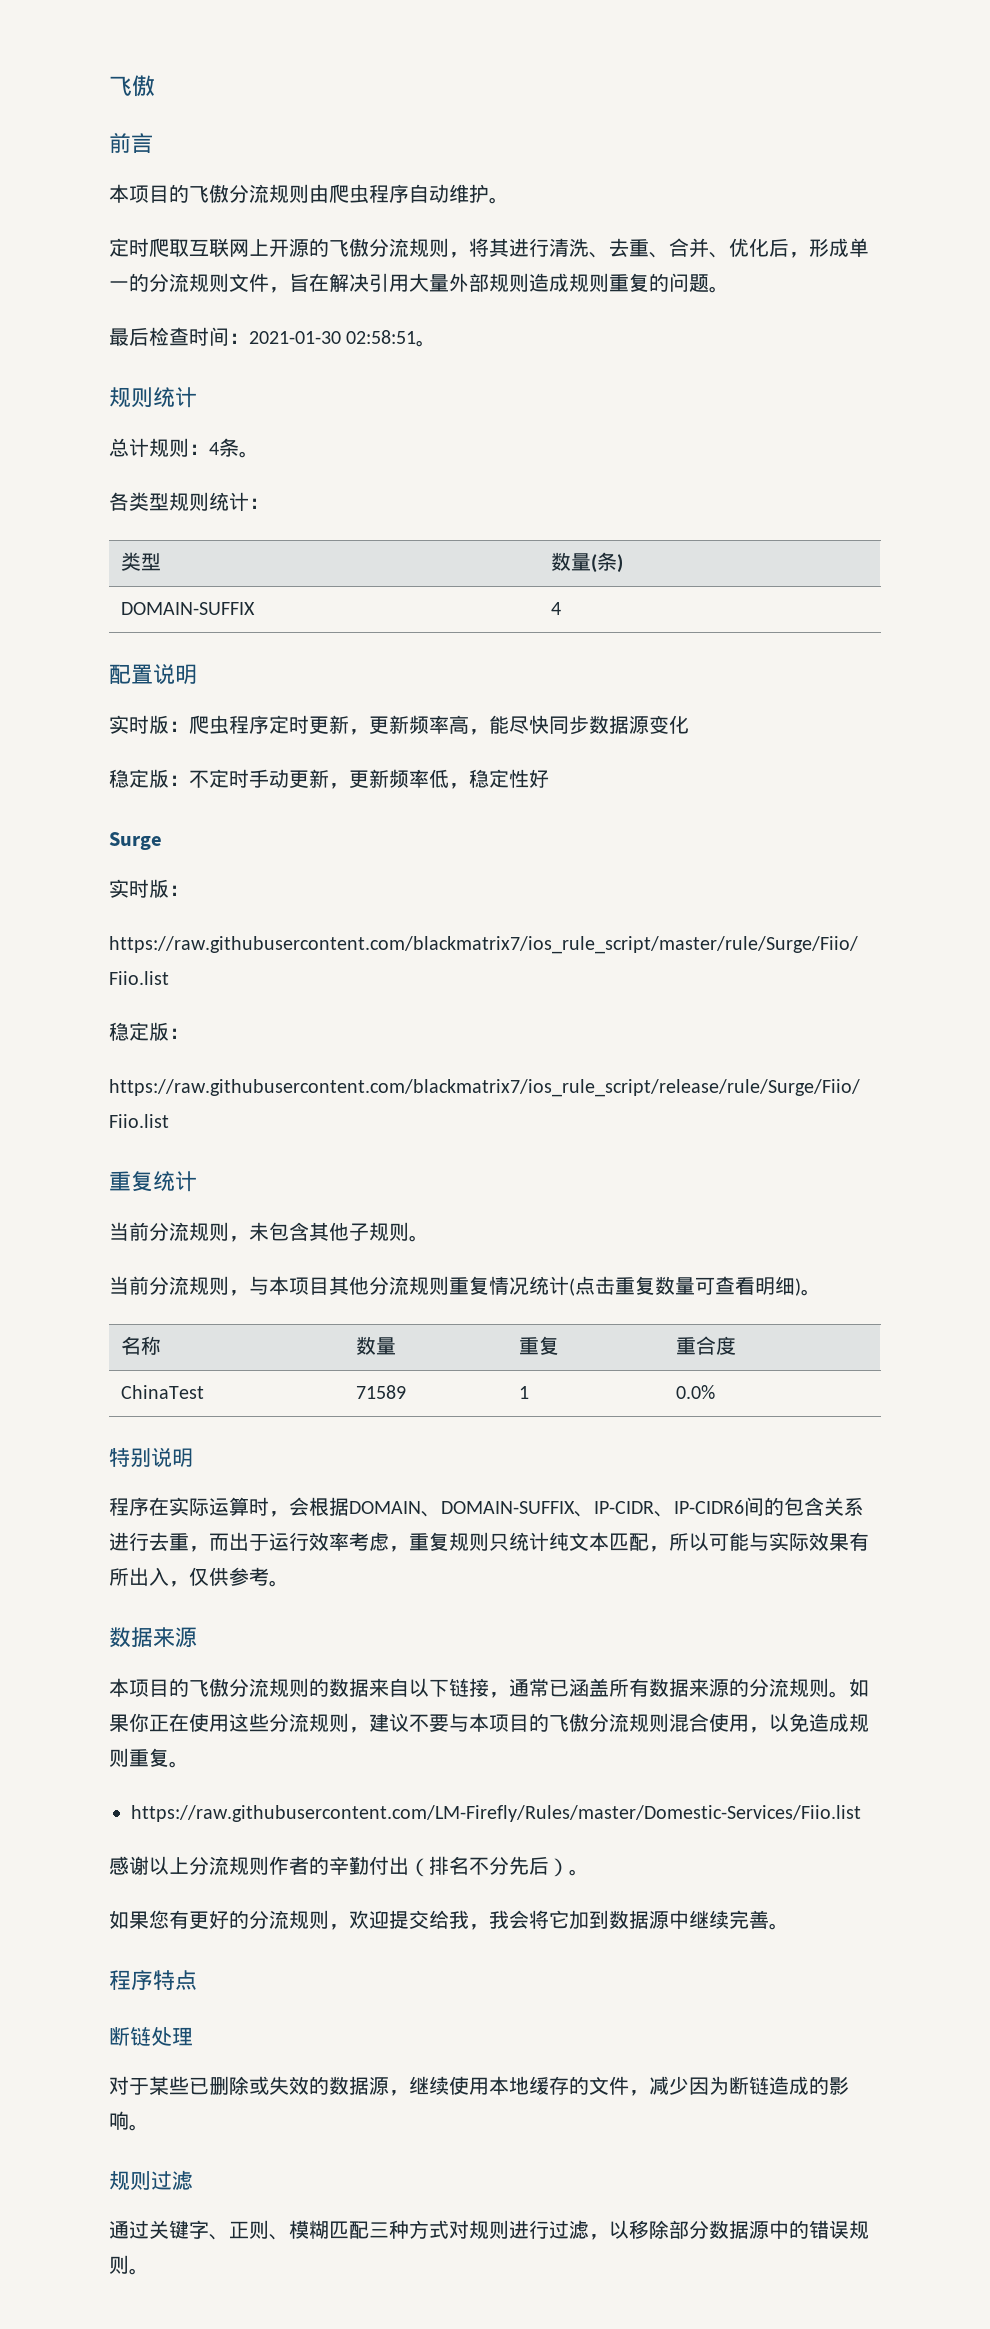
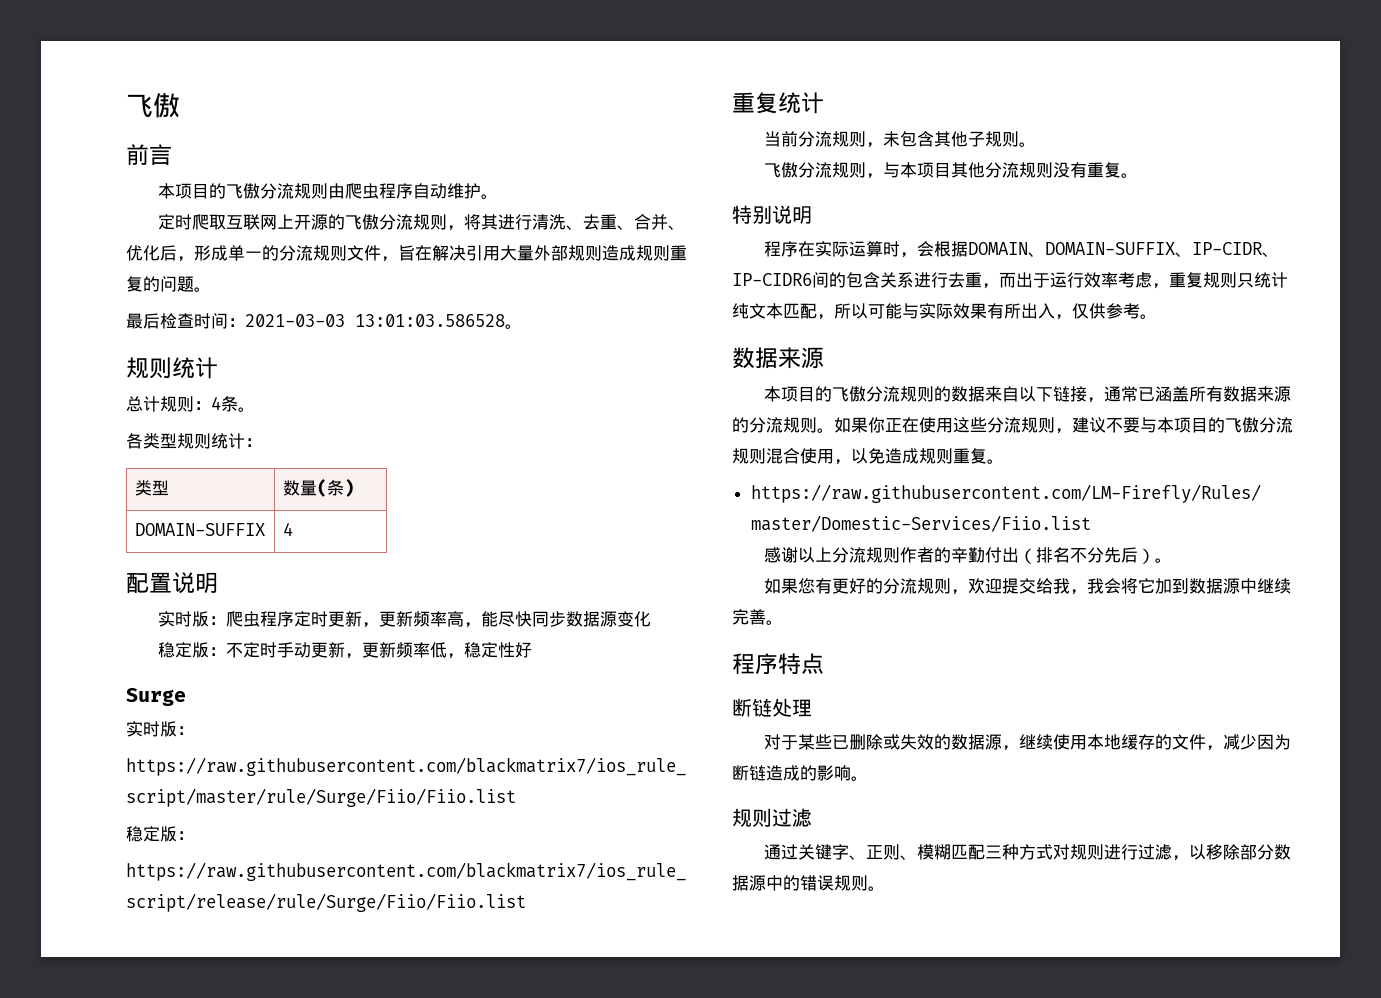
[249,330,417,344] 2021-01-30 02:58:51 -> [245,314,505,327] 2021-03-03 13:01:03.586528
[109,1276,149,1295] 当前 -> [763,162,798,178] 飞傲
[449,1276,821,1296] [121,1336,162,1355] [356,1336,397,1355] [519,1336,560,1355] [676,1336,737,1355] [121,1385,205,1399] [356,1385,407,1399] [519,1386,530,1399] [676,1385,716,1399] 重复情况统计(点击重复数量可查看明细)。 // 名称 | 数量 | 重复 | 重合度 // ChinaTest | 71589 | 1 | 0.0% -> [1052,162,1138,178] 没有重复。

